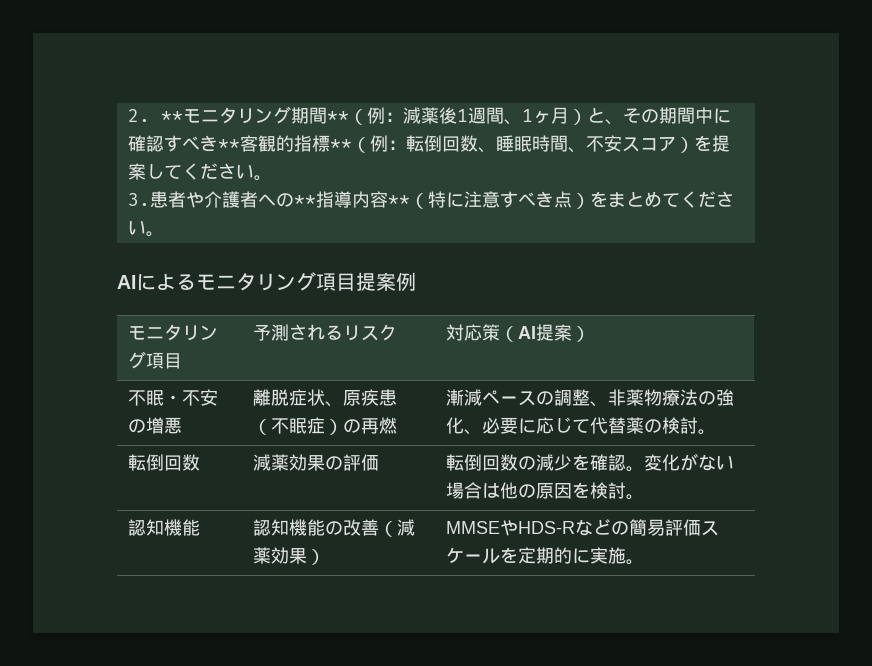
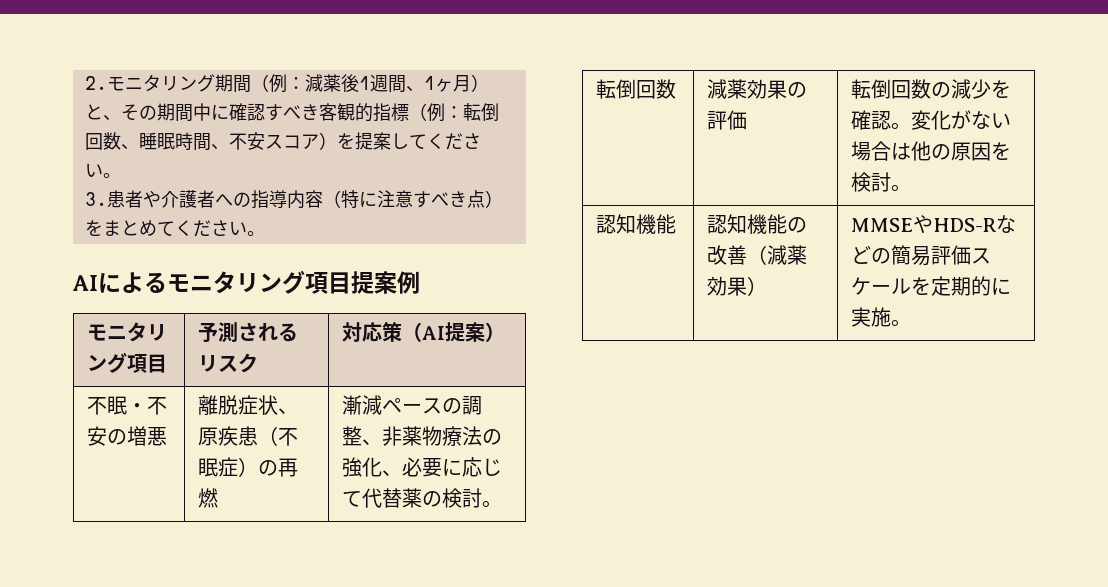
[160,111,183,122] ** -> (107, 83) none
[326,111,349,122] ** -> (251, 84) none
[217,139,240,150] ** -> (319, 112) none
[329,139,352,150] ** -> (409, 112) none
[293,195,316,206] ** -> (251, 199) none
[387,195,410,206] ** -> (323, 199) none

